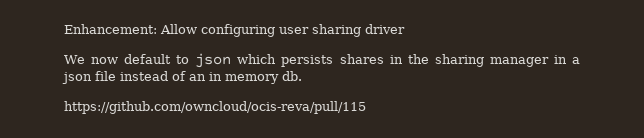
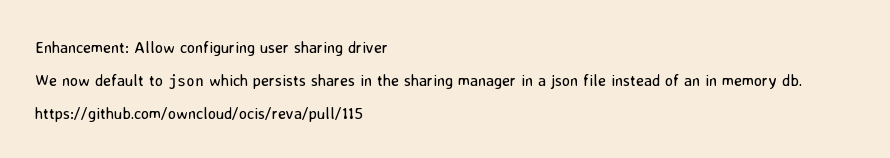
[64,101,366,114] https://github.com/owncloud/ocis-reva/pull/115 -> [35,107,363,122] https://github.com/owncloud/ocis/reva/pull/115

